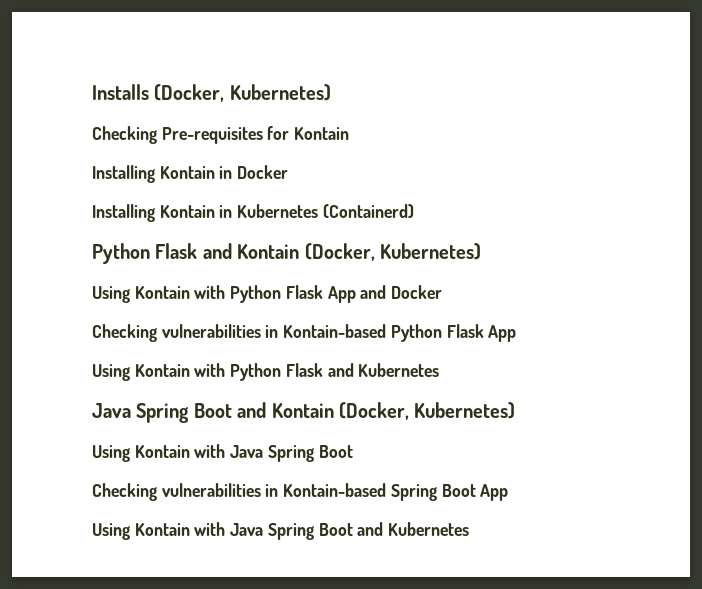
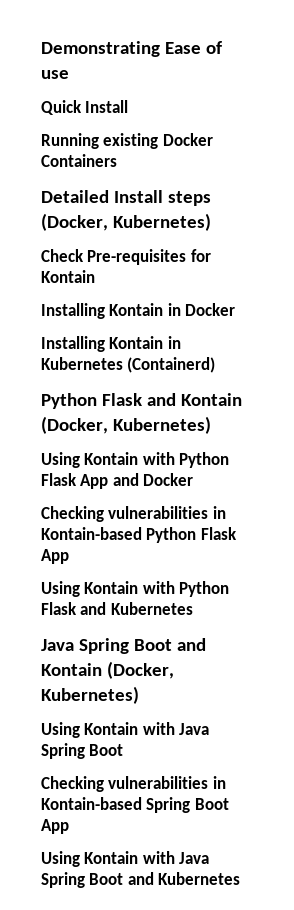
[92,84,331,102] [92,126,157,144] Installs (Docker, Kubernetes) // Checking -> [41,41,223,57] [41,70,69,79] [41,100,129,115] [41,133,213,149] [41,154,117,167] [41,190,212,206] [41,213,212,231] [41,249,84,262] Demonstrating Ease of use // Quick Install // Running existing Docker Containers // Detailed Install steps (Docker, Kubernetes) // Check

